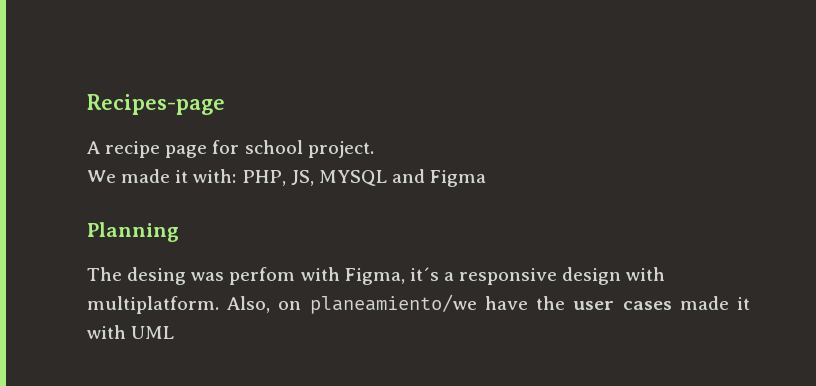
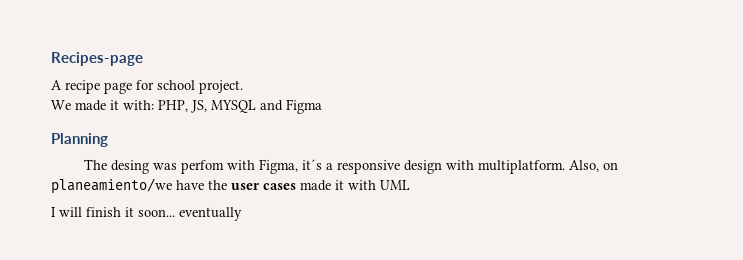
(175, 332) none -> [51,207,242,221] // I will finish it soon... eventually

